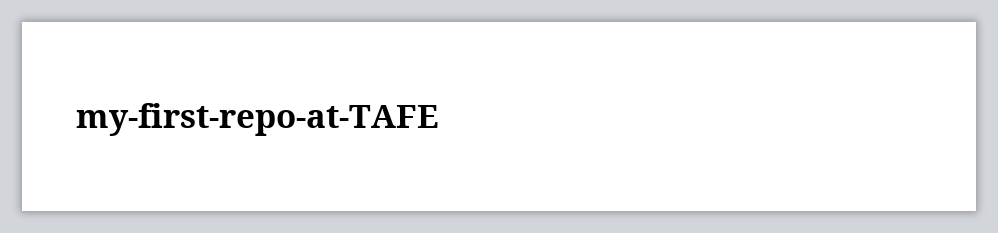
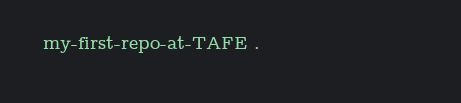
(439, 119) none -> [254,47,260,49] .

